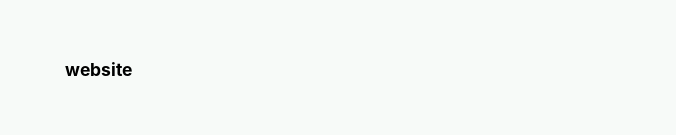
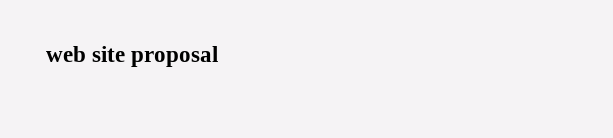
[65,62,132,76] website -> [46,46,219,67] web site proposal

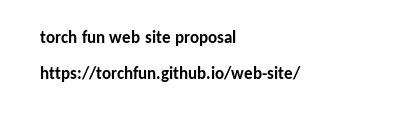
(46, 54) none -> [40,30,105,43] torch fun
(219, 56) none -> [40,66,301,82] // https://torchfun.github.io/web-site/

